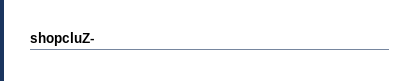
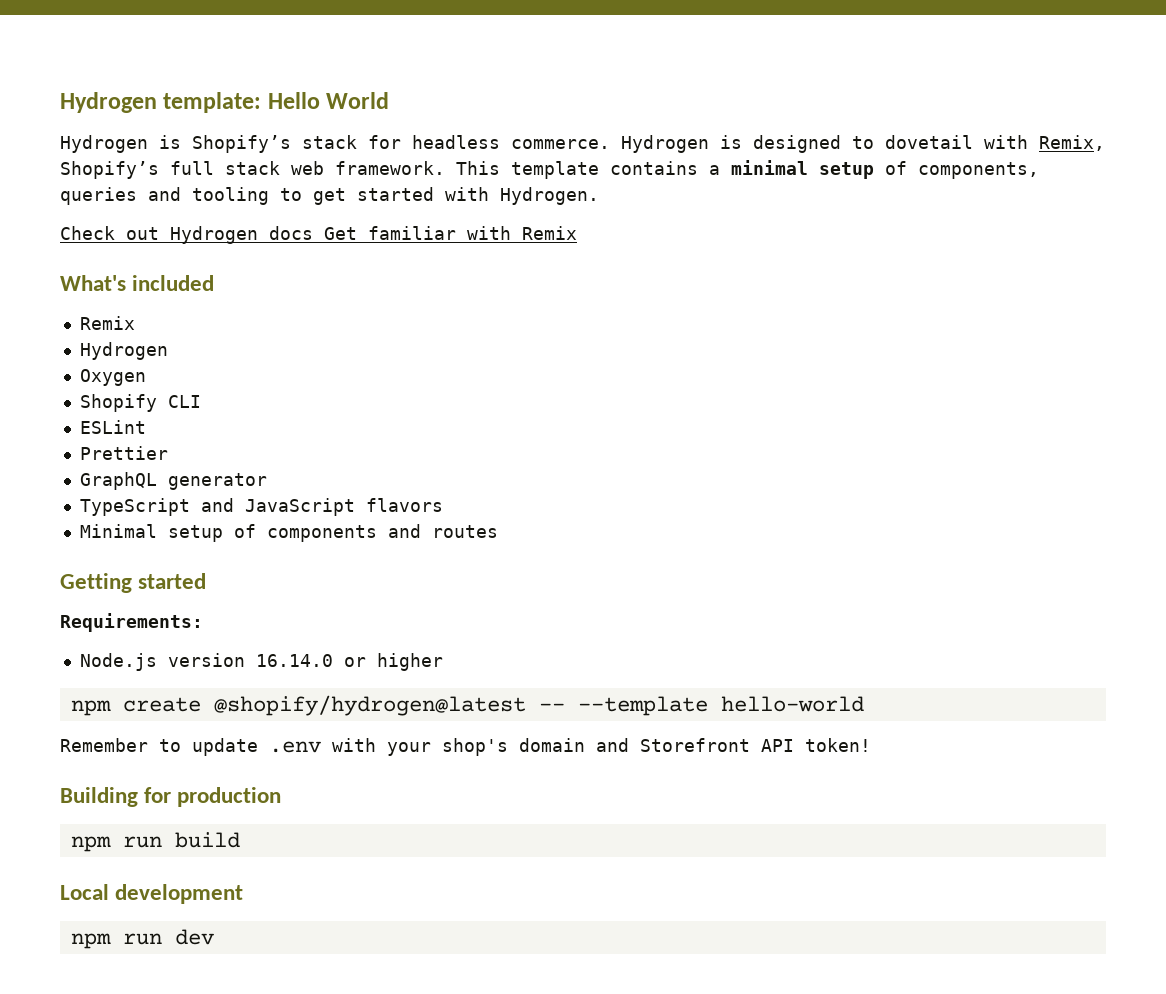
[30,32,95,46] shopcluZ- -> [60,92,390,113] [60,135,1105,153] [60,160,1039,179] [60,187,599,205] [60,226,577,244] [60,275,215,291] [79,316,135,330] [79,342,168,360] [79,369,146,386] [79,394,201,412] [79,420,146,434] [79,446,168,460] [79,472,267,490] [79,498,443,516] [79,524,498,542] [60,573,207,593] [60,613,203,632] [79,653,443,671] [70,695,864,716] [60,738,871,756] [60,787,282,807] [70,832,240,852] [60,884,244,904] [70,929,214,949] Hydrogen template: Hello World // Hydrogen is Shopify’s stack for headless commerce. Hydrogen is designed to dovetail with Remix, Shopify’s full stack web framework. This template contains a minimal setup of components, queries and tooling to get started with Hydrogen. // Check out Hydrogen docs Get familiar with Remix // What's included // Remix // Hydrogen // Oxygen // Shopify CLI // ESLint // Prettier // GraphQL generator // TypeScript and JavaScript flavors // Minimal setup of components and routes // Getting started // Requirements: // Node.js version 16.14.0 or higher // npm create @shopify/hydrogen@latest -- --template hello-world // Remember to update .env with your shop's domain and Storefront API token! // Building for production // npm run build // Local development // npm run dev

